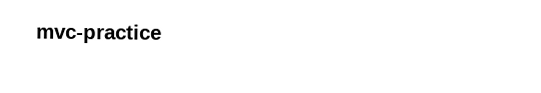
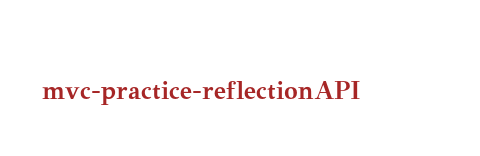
[36,23,162,44] mvc-practice -> [42,81,361,105] mvc-practice-reflectionAPI

